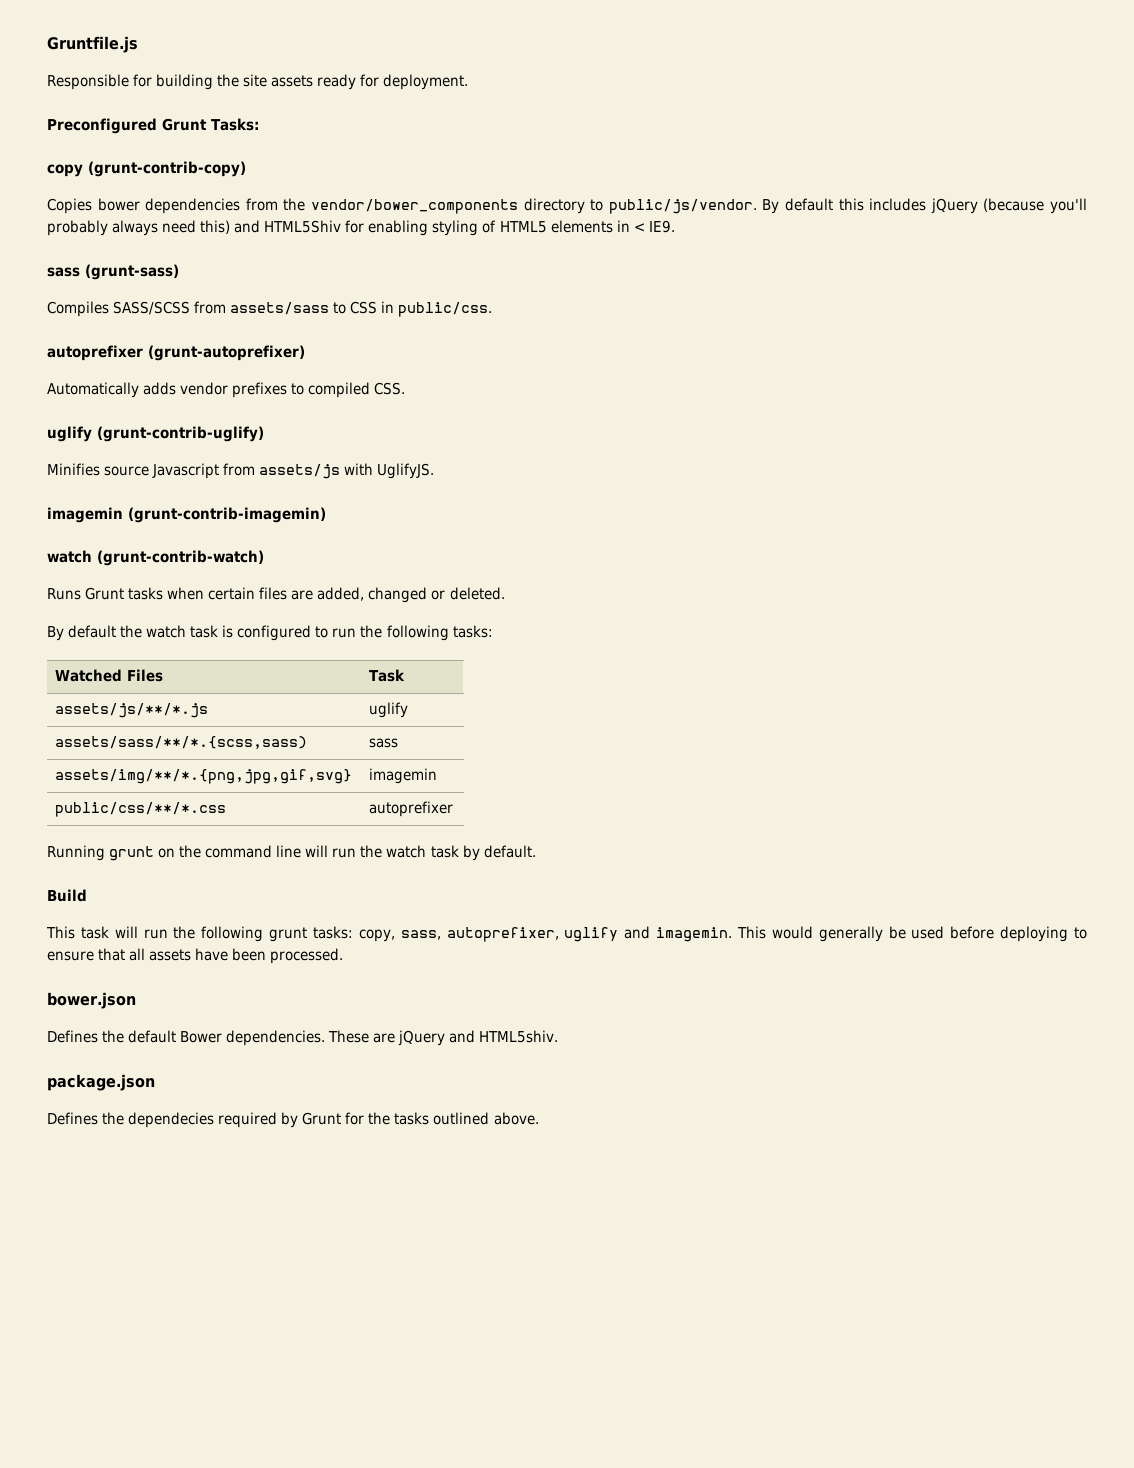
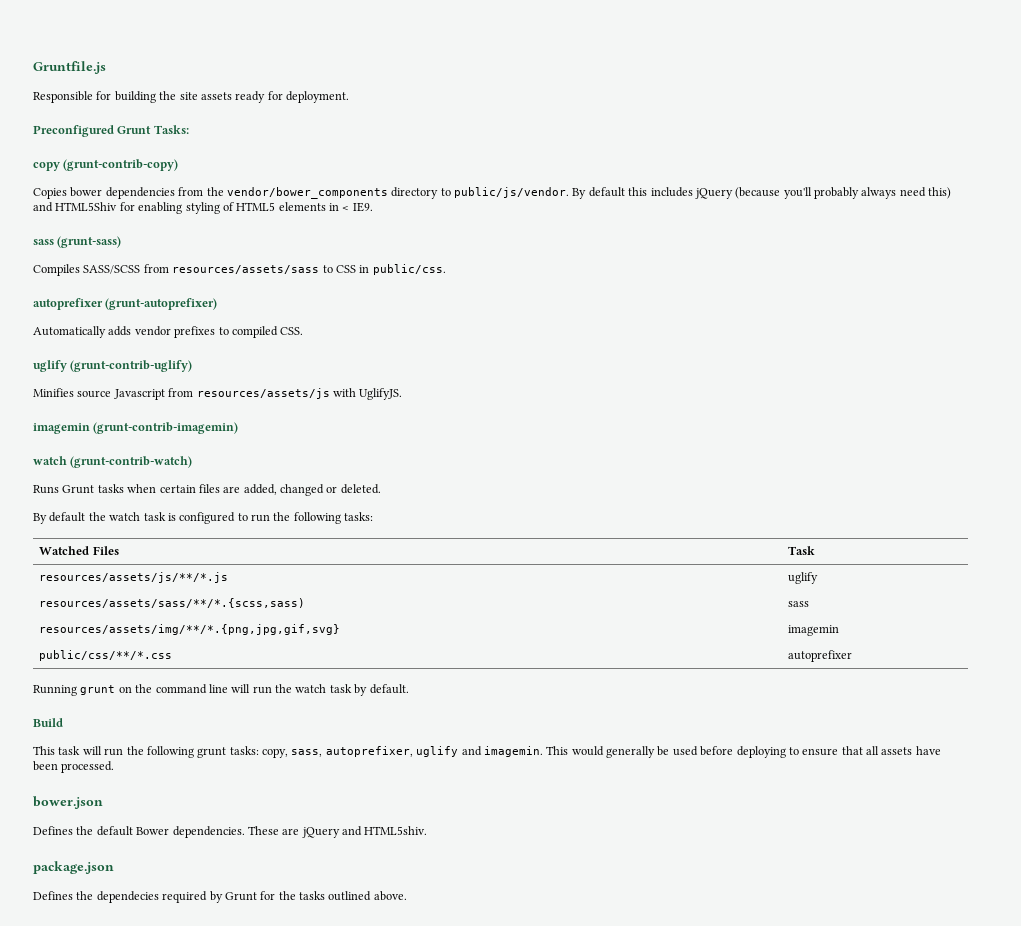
[230,302,330,315] assets/sass -> [172,265,320,274] resources/assets/sass
[259,464,341,479] assets/js -> [196,388,330,399] resources/assets/js
[55,703,209,718] assets/js/**/*.js -> [39,572,229,583] resources/assets/js/**/*.js
[55,736,308,749] assets/sass/**/*.{scss,sass) -> [39,598,306,608] resources/assets/sass/**/*.{scss,sass)
[55,769,353,784] assets/img/**/*.{png,jpg,gif,svg} -> [39,624,341,635] resources/assets/img/**/*.{png,jpg,gif,svg}

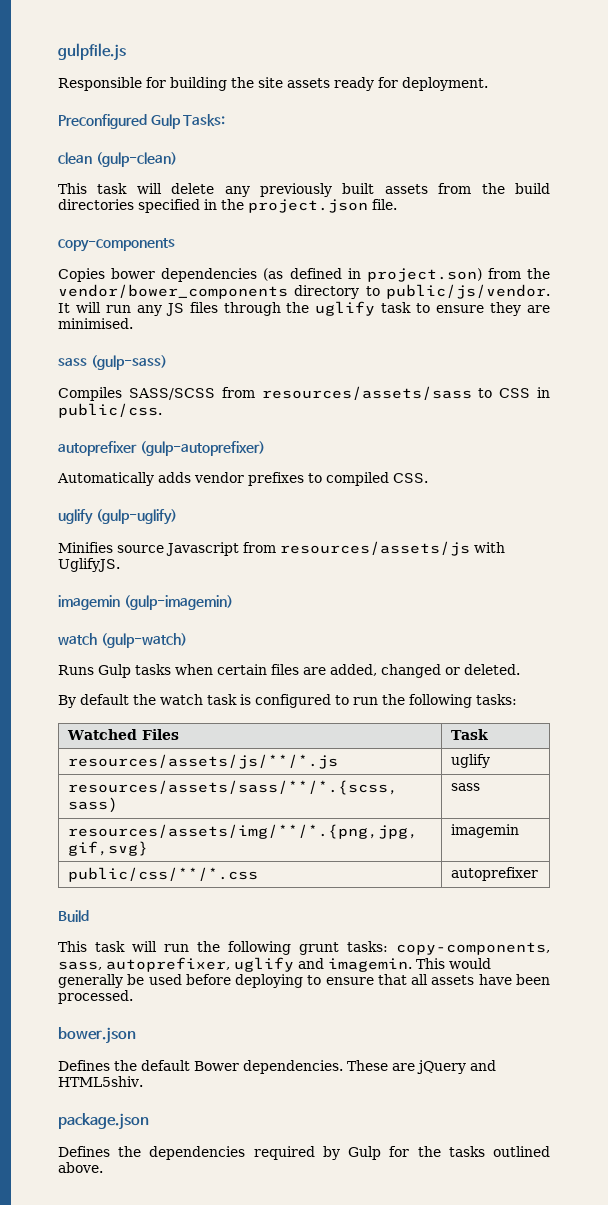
[33,61,106,74] Gruntfile.js -> [58,43,126,61] gulpfile.js
[117,126,152,134] Grunt -> [150,114,181,129] Gulp
[33,159,179,171] copy (grunt-contrib-copy) -> [58,152,177,167] [58,183,550,197] [58,199,397,213] [58,238,175,252] clean (gulp-clean) // This task will delete any previously built assets from the build directories specified in the project.json file. // copy-components
(175, 193) none -> [263,268,482,282] (as defined in project.son)
[572,187,952,199] [33,202,373,214] [33,236,122,248] By default this includes jQuery (because you'll probably always need this) and HTML5Shiv for enabling styling of HTML5 elements in < IE9. // sass (grunt-sass) -> [58,301,550,316] [58,318,133,329] [58,355,167,370] It will run any JS files through the uglify task to ensure they are minimised. // sass (gulp-sass)
[105,298,218,310] (grunt-autoprefixer) -> [139,441,265,456] (gulp-autoprefixer)
[70,360,193,372] (grunt-contrib-uglify) -> [95,509,177,525] (gulp-uglify)
[93,422,239,434] [33,456,193,468] (grunt-contrib-imagemin) // watch (grunt-contrib-watch) -> [123,595,233,610] [58,633,187,648] (gulp-imagemin) // watch (gulp-watch)
[62,485,95,494] Grunt -> [98,664,131,678] Gulp
[33,684,409,696] // Running grunt on the command line will run the watch task by default. -> (538, 874) none
[262,748,288,758] copy, -> [396,942,550,955] copy-components,
[96,891,159,903] dependecies -> [149,1146,246,1160] dependencies
[224,892,257,901] Grunt -> [348,1146,382,1160] Gulp

